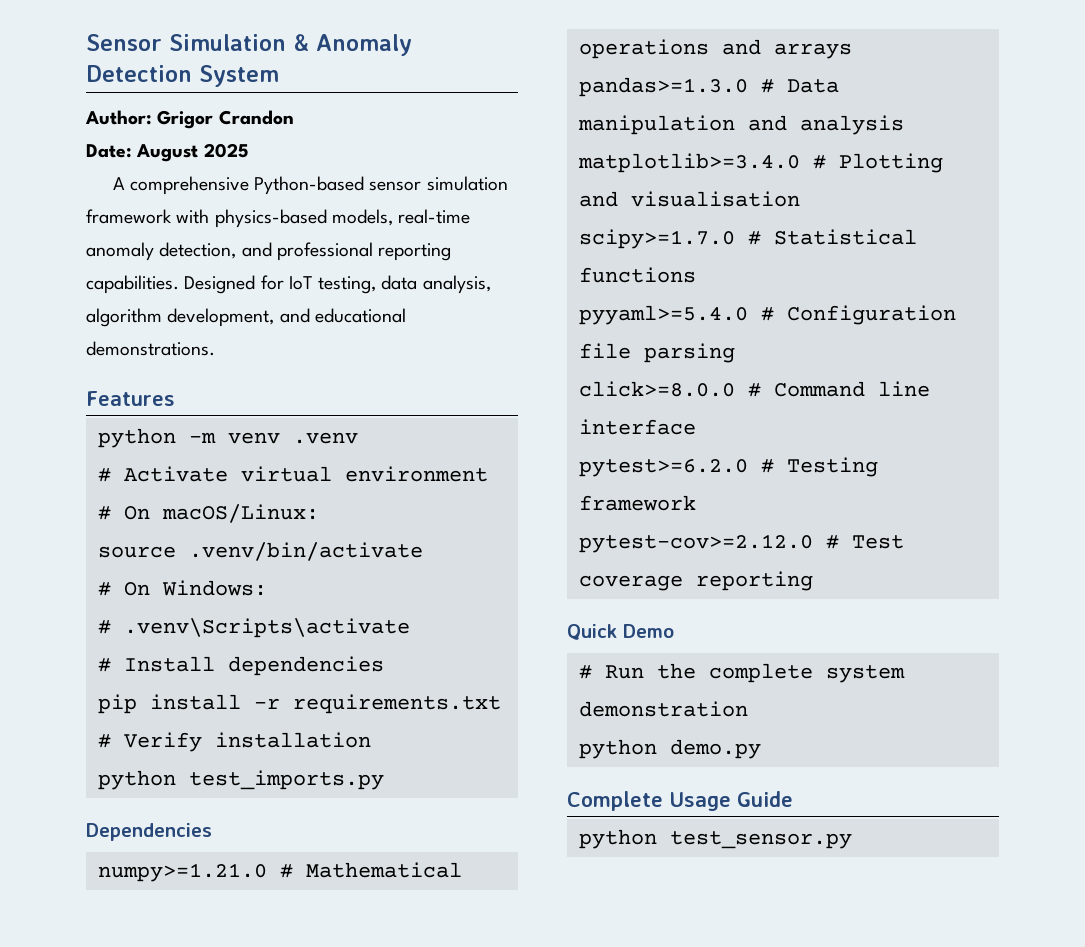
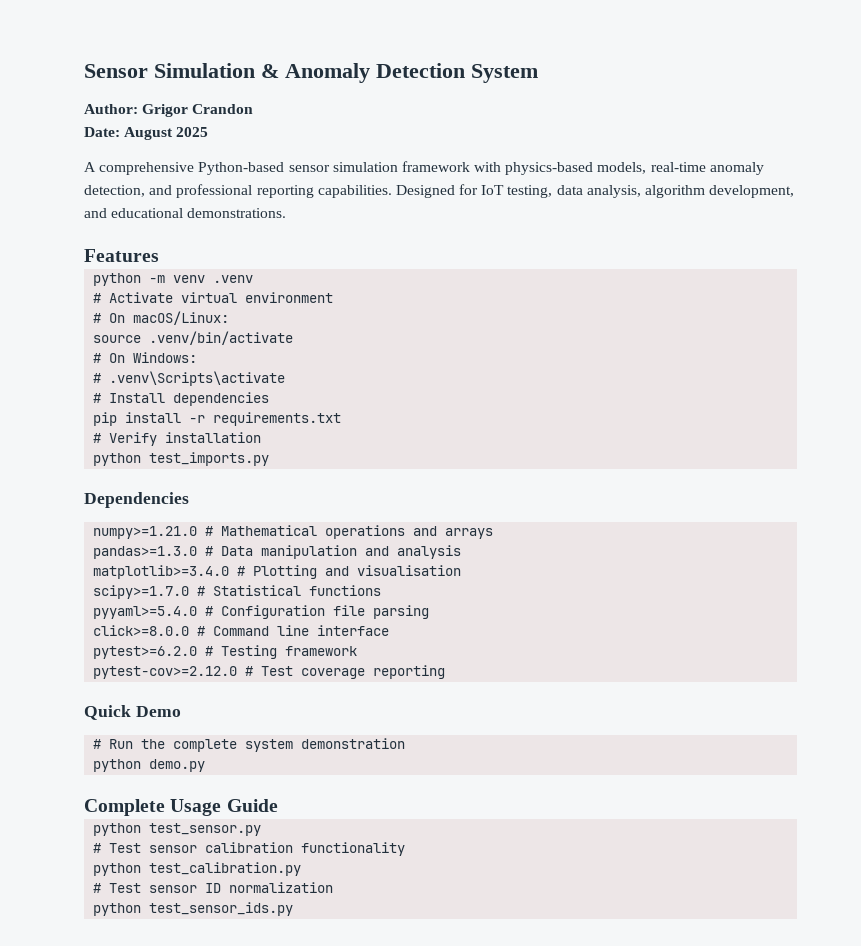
(852, 840) none -> [93,842,406,856] [93,862,302,876] [93,882,334,893] [93,902,294,916] // # Test sensor calibration functionality // python test_calibration.py // # Test sensor ID normalization // python test_sensor_ids.py

